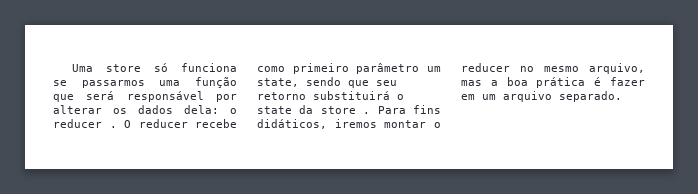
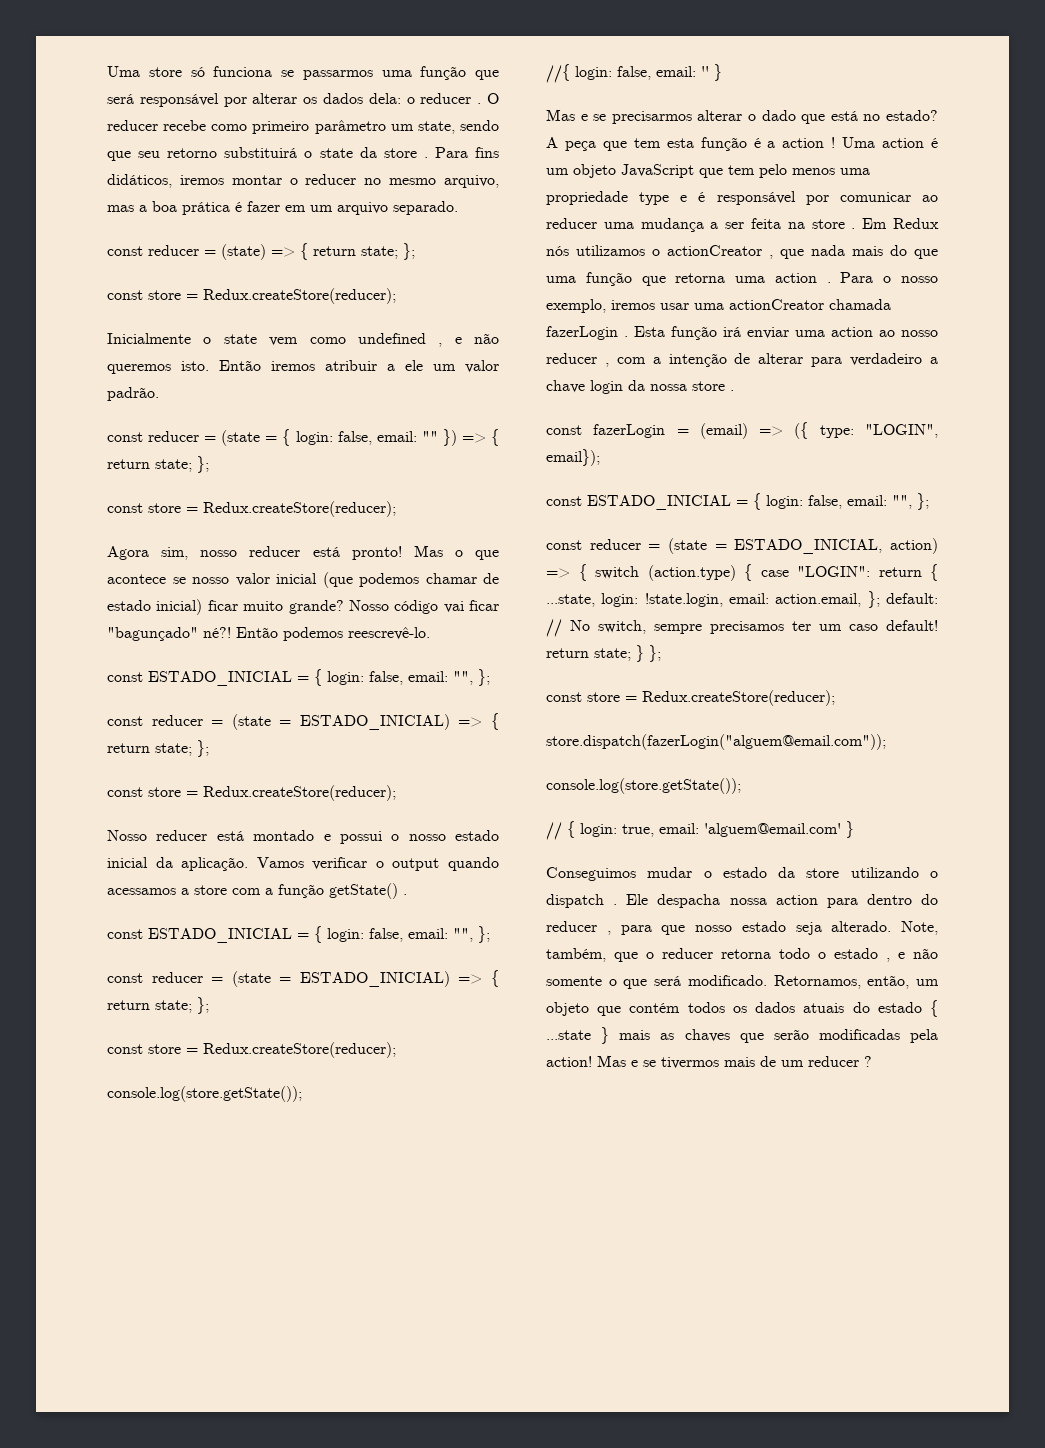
(622, 96) none -> [107,243,415,260] [107,288,396,304] [107,333,499,347] [107,360,499,374] [107,387,159,401] [107,429,499,446] [107,456,209,473] [107,501,396,517] [107,545,499,560] [107,572,499,588] [107,599,499,615] [107,627,430,641] [107,669,490,686] [107,713,499,730] [107,740,209,757] [107,785,396,801] [107,830,499,844] [107,857,499,871] [107,883,407,899] [107,926,490,943] [107,970,499,987] [107,997,209,1014] [107,1042,396,1058] [107,1086,302,1102] [546,64,722,83] [546,109,938,124] [546,137,938,151] [546,164,870,178] [546,191,938,205] [546,218,940,232] [546,245,938,259] [546,272,938,286] [546,299,891,313] [546,326,938,340] [546,353,938,367] [546,380,734,394] [546,422,938,439] [546,449,600,466] [546,493,929,510] [546,538,938,554] [546,564,938,581] [546,591,938,608] [546,619,938,637] [546,645,661,662] [546,690,835,706] [546,734,886,750] [546,778,741,794] [546,821,854,840] [546,867,938,881] [546,894,938,908] [546,921,938,935] [546,948,938,962] [546,975,939,989] [546,1000,938,1017] [546,1027,938,1044] [546,1055,872,1069] // const reducer = (state) => { return state; }; // const store = Redux.createStore(reducer); // Inicialmente o state vem como undefined , e não queremos isto. Então iremos atribuir a ele um valor padrão. // const reducer = (state = { login: false, email: "" }) => { return state; }; // const store = Redux.createStore(reducer); // Agora sim, nosso reducer está pronto! Mas o que acontece se nosso valor inicial (que podemos chamar de estado inicial) ficar muito grande? Nosso código vai ficar "bagunçado" né?! Então podemos reescrevê-lo. // const ESTADO_INICIAL = { login: false, email: "", }; // const reducer = (state = ESTADO_INICIAL) => { return state; }; // const store = Redux.createStore(reducer); // Nosso reducer está montado e possui o nosso estado inicial da aplicação. Vamos verificar o output quando acessamos a store com a função getState() . // const ESTADO_INICIAL = { login: false, email: "", }; // const reducer = (state = ESTADO_INICIAL) => { return state; }; // const store = Redux.createStore(reducer); // console.log(store.getState()); // //{ login: false, email: '' } // Mas e se precisarmos alterar o dado que está no estado? A peça que tem esta função é a action ! Uma action é um objeto JavaScript que tem pelo menos uma propriedade type e é responsável por comunicar ao reducer uma mudança a ser feita na store . Em Redux nós utilizamos o actionCreator , que nada mais do que uma função que retorna uma action . Para o nosso exemplo, iremos usar uma actionCreator chamada fazerLogin . Esta função irá enviar uma action ao nosso reducer , com a intenção de alterar para verdadeiro a chave login da nossa store . // const fazerLogin = (email) => ({ type: "LOGIN", email}); // const ESTADO_INICIAL = { login: false, email: "", }; // const reducer = (state = ESTADO_INICIAL, action) => { switch (action.type) { case "LOGIN": return { ...state, login: !state.login, email: action.email, }; default: // No switch, sempre precisamos ter um caso default! return state; } }; // const store = Redux.createStore(reducer); // store.dispatch(fazerLogin("alguem@email.com")); // console.log(store.getState()); // // { login: true, email: 'alguem@email.com' } // Conseguimos mudar o estado da store utilizando o dispatch . Ele despacha nossa action para dentro do reducer , para que nosso estado seja alterado. Note, também, que o reducer retorna todo o estado , e não somente o que será modificado. Retornamos, então, um objeto que contém todos os dados atuais do estado { ...state } mais as chaves que serão modificadas pela action! Mas e se tivermos mais de um reducer ?

